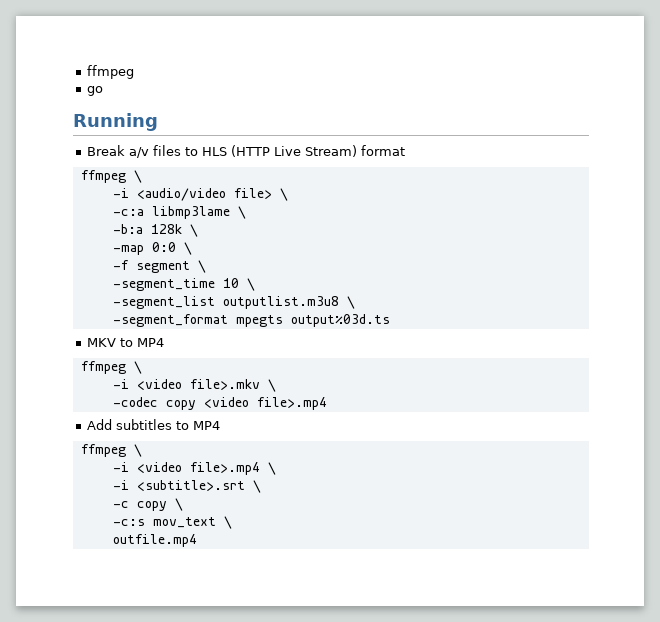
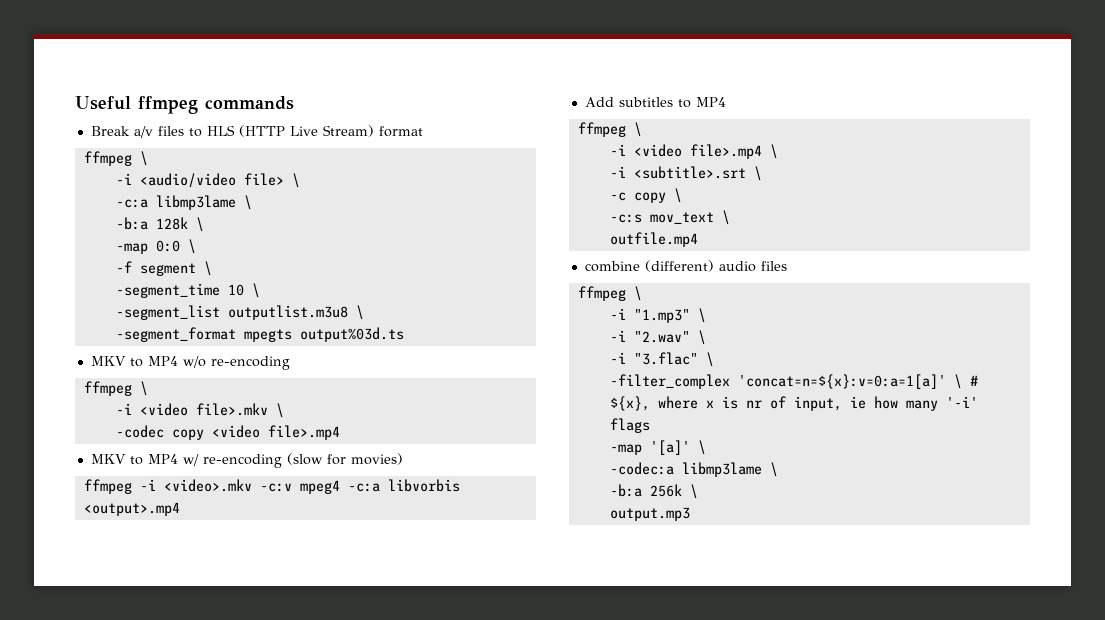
[87,65,135,79] [87,86,104,96] [73,113,158,131] ffmpeg // go // Running -> [75,96,294,114] Useful ffmpeg commands
(165, 342) none -> [182,356,290,370] w/o re-encoding
(327, 403) none -> [90,453,403,468] [83,479,460,494] [83,502,180,516] // MKV to MP4 w/ re-encoding (slow for movies) // ffmpeg -i <video>.mkv -c:v mpeg4 -c:a libvorbis <output>.mp4
(197, 540) none -> [584,260,787,272] [577,286,642,301] [609,308,706,323] [609,330,706,345] [609,352,714,367] [609,374,978,389] [609,396,978,411] [609,418,650,433] [609,440,706,455] [609,462,778,477] [609,484,698,499] [609,507,690,521] // combine (different) audio files // ffmpeg \ // -i "1.mp3" \ // -i "2.wav" \ // -i "3.flac" \ // -filter_complex 'concat=n=${x}:v=0:a=1[a]' \ # ${x}, where x is nr of input, ie how many '-i' flags // -map '[a]' \ // -codec:a libmp3lame \ // -b:a 256k \ // output.mp3

